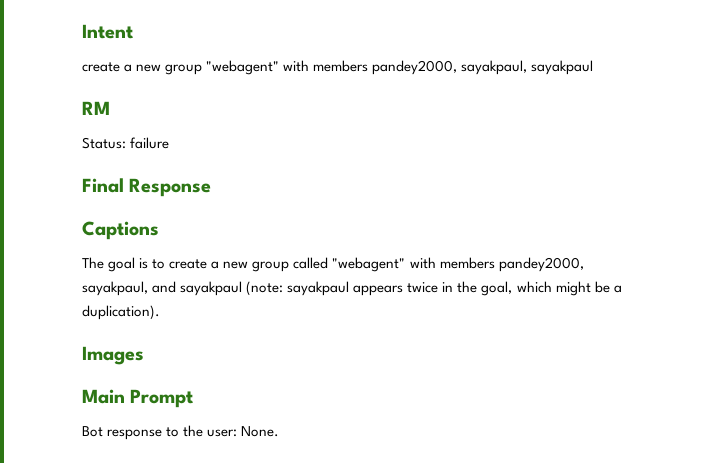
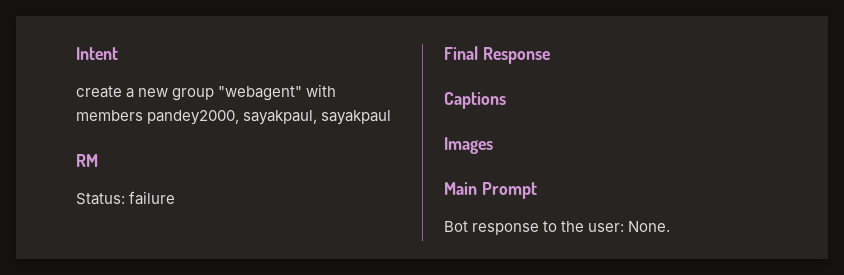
[82,257,584,272] [82,281,622,296] [82,305,160,320] // The goal is to create a new group called "webagent" with members pandey2000, sayakpaul, and sayakpaul (note: sayakpaul appears twice in the goal, which might be a duplication). -> (506, 100) none

